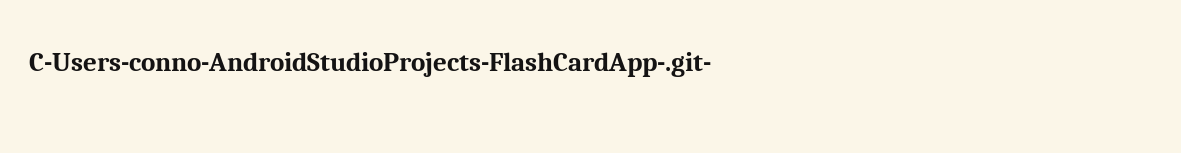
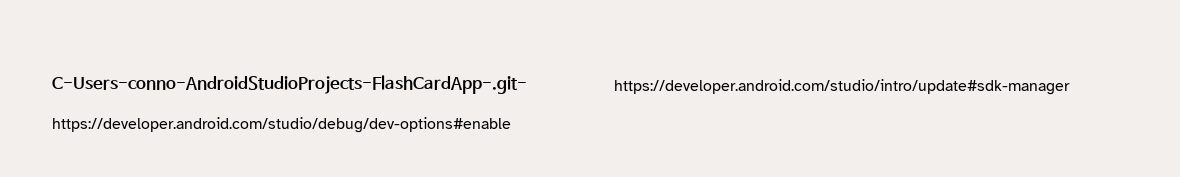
(711, 64) none -> [52,117,511,133] [614,79,1070,95] // https://developer.android.com/studio/debug/dev-options#enable https://developer.android.com/studio/intro/update#sdk-manager

